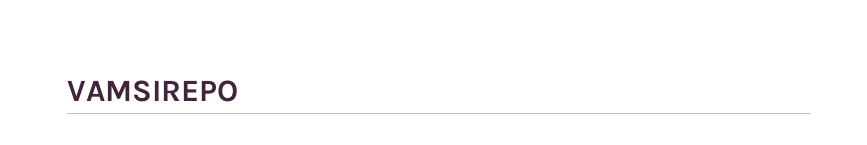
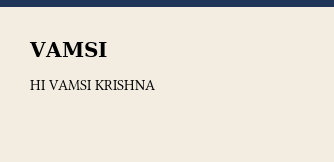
[67,80,238,102] VAMSIREPO -> [29,42,107,57] [30,80,156,90] VAMSI // HI VAMSI KRISHNA

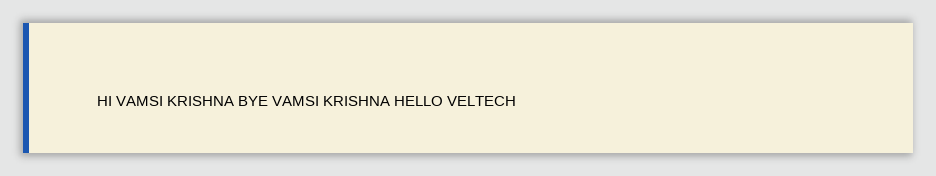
[29,42,107,57] VAMSI // -> (97, 101) none
(156, 85) none -> [238,96,517,106] BYE VAMSI KRISHNA HELLO VELTECH

